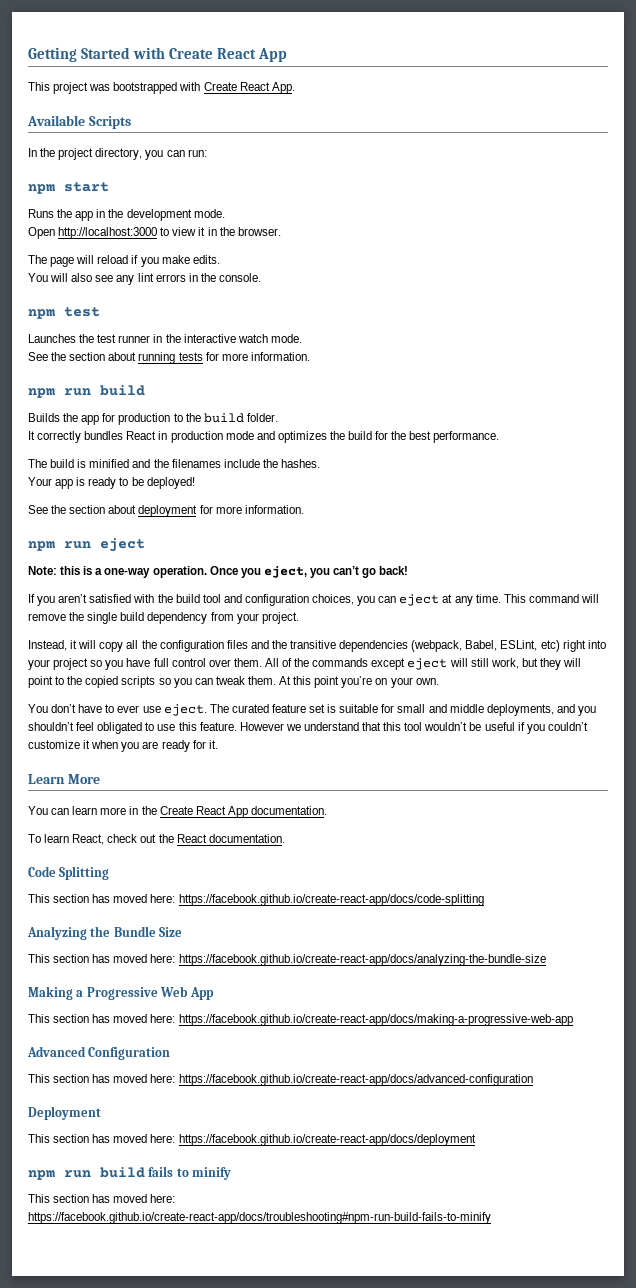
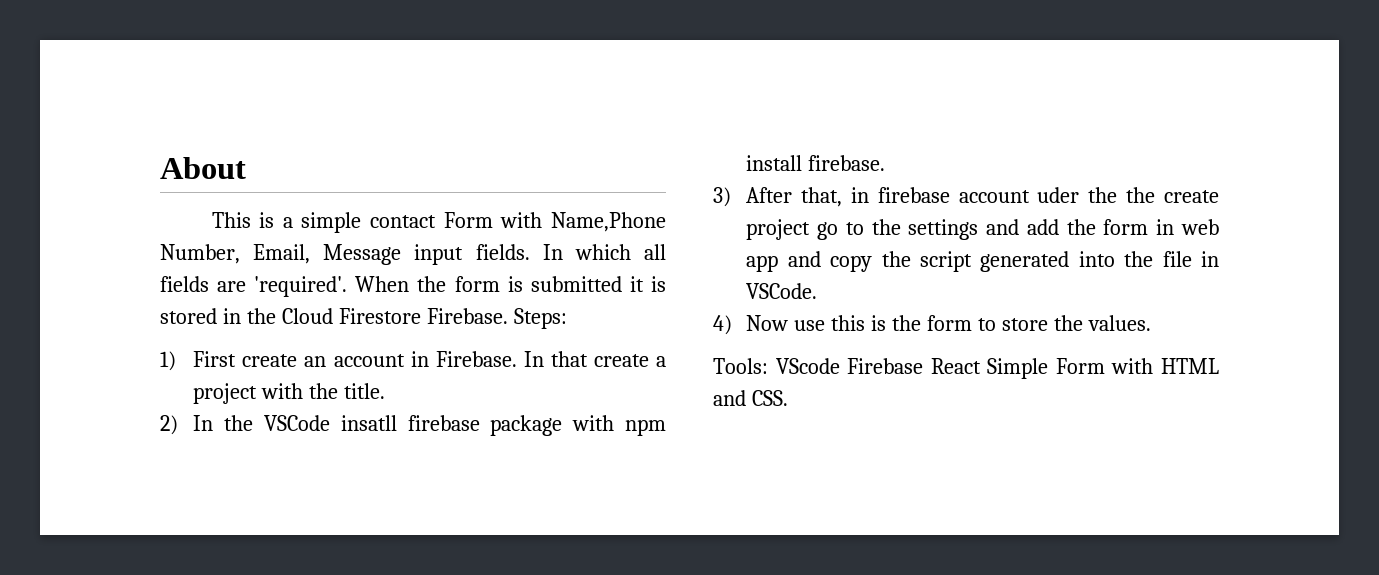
[28,47,287,62] [28,82,295,94] [27,115,131,129] [28,148,207,160] [28,182,109,194] [28,209,225,221] [28,227,281,239] [28,255,220,267] [28,273,261,285] [28,307,100,319] [28,334,302,343] [28,352,310,364] [28,385,145,398] [28,413,278,425] [28,431,500,443] [28,459,320,468] [28,477,195,489] [28,505,304,517] [28,538,145,552] [28,566,409,578] [28,594,599,606] [28,612,299,624] [28,640,606,652] [28,658,582,670] [28,676,439,688] [28,704,596,716] [28,722,588,734] [28,740,218,752] [28,774,100,784] [28,806,327,818] [28,834,285,845] [28,866,110,880] [28,894,484,906] [27,926,183,940] [28,954,546,966] [28,986,214,1000] [28,1014,573,1026] [27,1046,171,1060] [28,1074,533,1086] [28,1106,101,1120] [28,1134,476,1146] [28,1166,232,1180] [28,1194,176,1203] [28,1212,491,1224] Getting Started with Create React App // This project was bootstrapped with Create React App. // Available Scripts // In the project directory, you can run: // npm start // Runs the app in the development mode. // Open http://localhost:3000 to view it in the browser. // The page will reload if you make edits. // You will also see any lint errors in the console. // npm test // Launches the test runner in the interactive watch mode. // See the section about running tests for more information. // npm run build // Builds the app for production to the build folder. // It correctly bundles React in production mode and optimizes the build for the best performance. // The build is minified and the filenames include the hashes. // Your app is ready to be deployed! // See the section about deployment for more information. // npm run eject // Note: this is a one-way operation. Once you eject, you can’t go back! // If you aren’t satisfied with the build tool and configuration choices, you can eject at any time. This command will remove the single build dependency from your project. // Instead, it will copy all the configuration files and the transitive dependencies (webpack, Babel, ESLint, etc) right into your project so you have full control over them. All of the commands except eject will still work, but they will point to the copied scripts so you can tweak them. At this point you’re on your own. // You don’t have to ever use eject. The curated feature set is suitable for small and middle deployments, and you shouldn’t feel obligated to use this feature. However we understand that this tool wouldn’t be useful if you couldn’t customize it when you are ready for it. // Learn More // You can learn more in the Create React App documentation. // To learn React, check out the React documentation. // Code Splitting // This section has moved here: https://facebook.github.io/create-react-app/docs/code-splitting // Analyzing the Bundle Size // This section has moved here: https://facebook.github.io/create-react-app/docs/analyzing-the-bundle-size // Making a Progressive Web App // This section has moved here: https://facebook.github.io/create-react-app/docs/making-a-progressive-web-app // Advanced Configuration // This section has moved here: https://facebook.github.io/create-react-app/docs/advanced-configuration // Deployment // This section has moved here: https://facebook.github.io/create-react-app/docs/deployment // npm run build fails to minify // This section has moved here: https://facebook.github.io/create-react-app/docs/troubleshooting#npm-run-build-fails-to-minify -> [160,157,246,179] [211,212,666,233] [160,244,667,265] [160,276,666,297] [160,308,567,329] [160,351,666,371] [193,383,386,404] [160,415,666,436] [746,155,886,171] [713,187,1219,207] [746,219,1219,240] [746,251,1219,272] [746,283,818,299] [713,315,1151,335] [713,358,1219,379] [713,390,788,406] About // This is a simple contact Form with Name,Phone Number, Email, Message input fields. In which all fields are 'required'. When the form is submitted it is stored in the Cloud Firestore Firebase. Steps: // 1) First create an account in Firebase. In that create a project with the title. // 2) In the VSCode insatll firebase package with npm install firebase. // 3) After that, in firebase account uder the the create project go to the settings and add the form in web app and copy the script generated into the file in VSCode. // 4) Now use this is the form to store the values. // Tools: VScode Firebase React Simple Form with HTML and CSS.

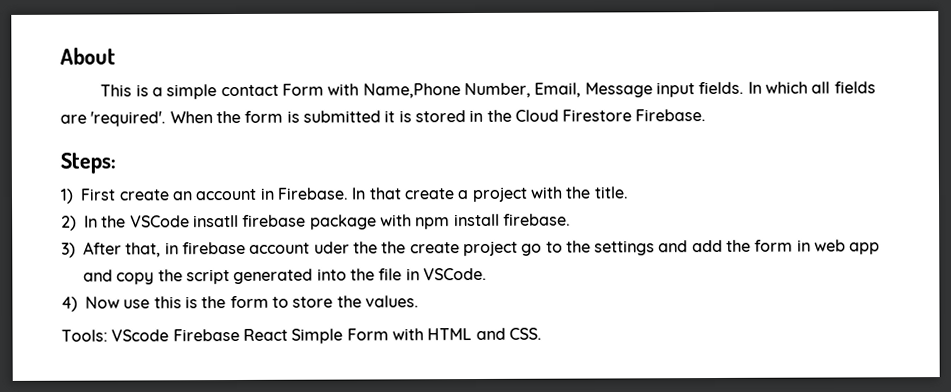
(508, 316) none -> (707, 115) //

